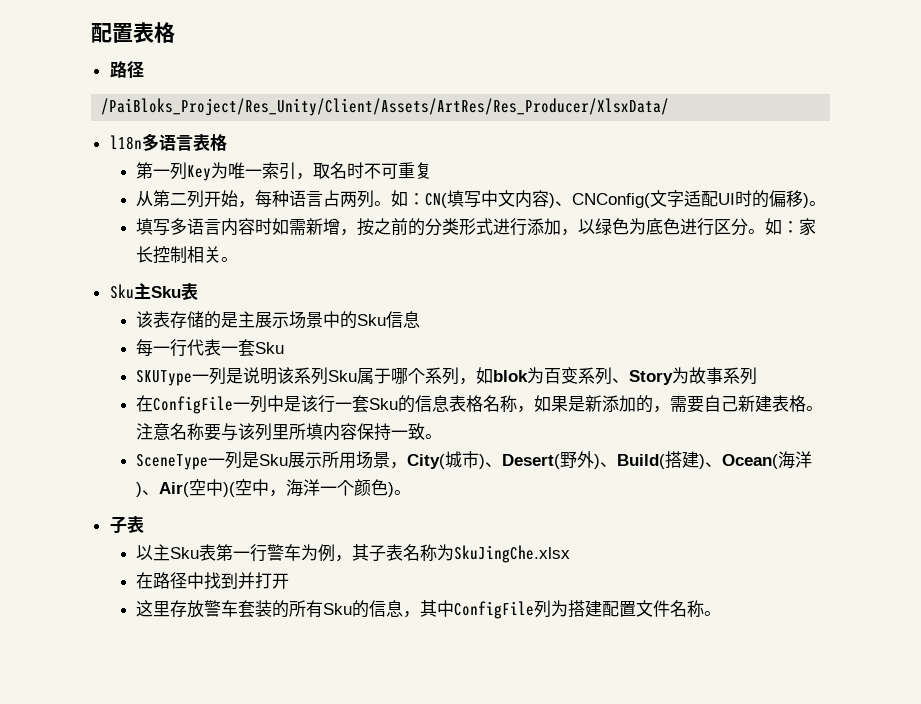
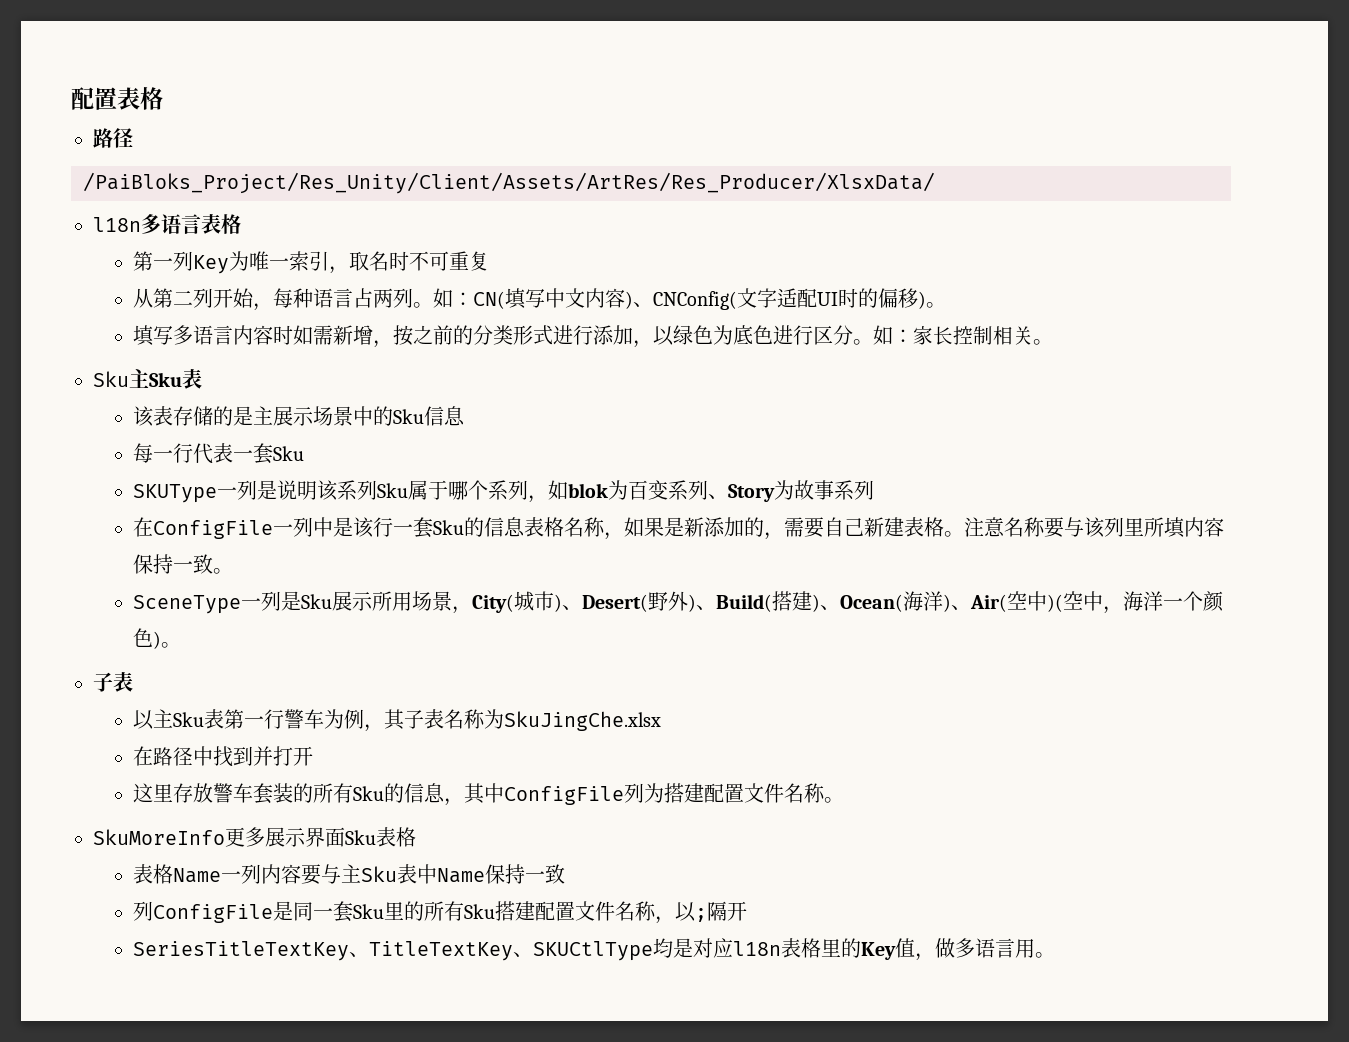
(722, 613) none -> [93,827,416,847] [132,864,565,885] [132,901,747,924] [132,938,1055,961] // SkuMoreInfo更多展示界面Sku表格 // 表格Name一列内容要与主Sku表中Name保持一致 // 列ConfigFile是同一套Sku里的所有Sku搭建配置文件名称，以;隔开 // SeriesTitleTextKey、TitleTextKey、SKUCtlType均是对应l18n表格里的Key值，做多语言用。

